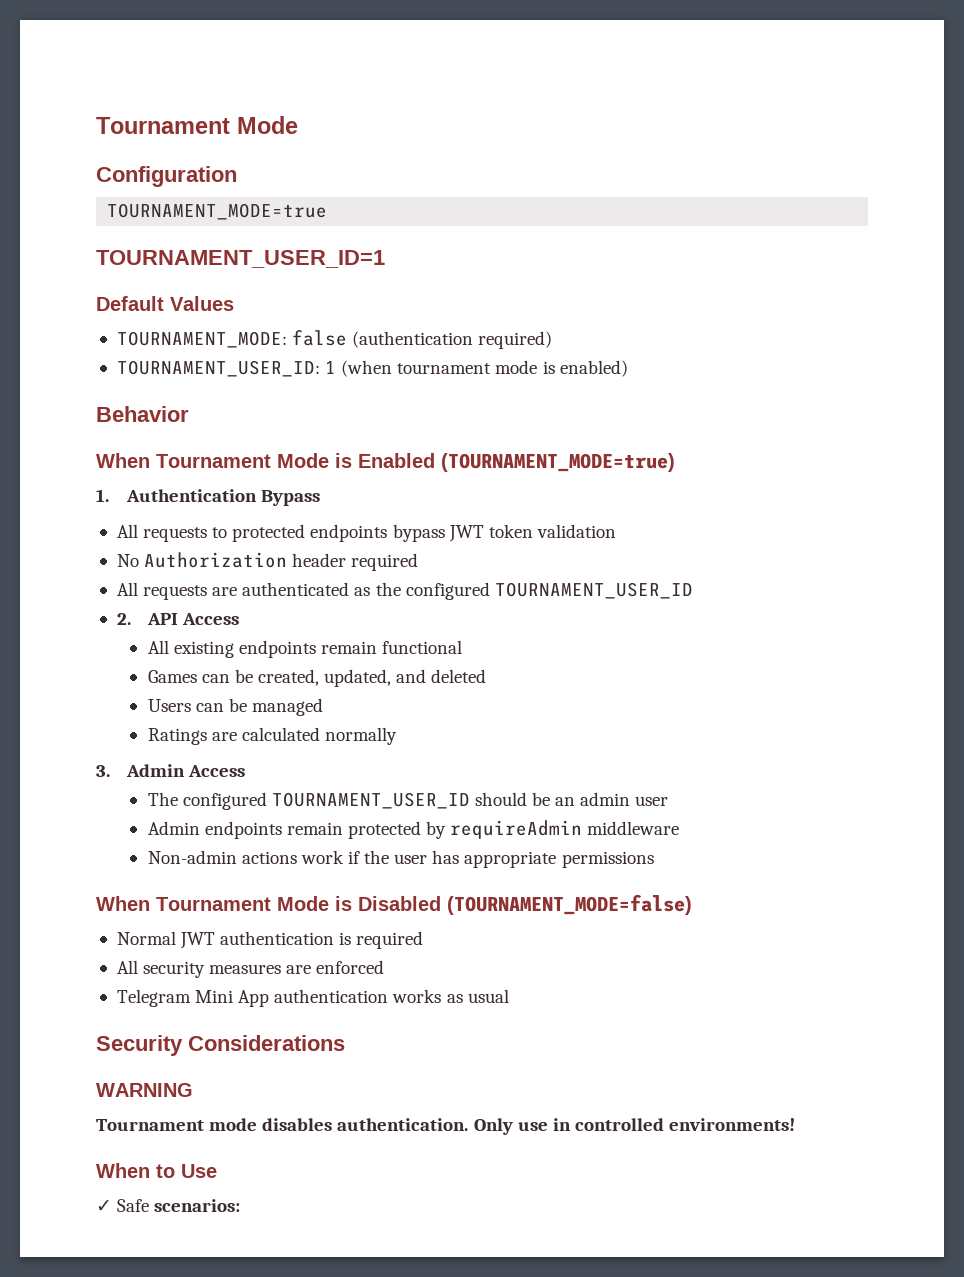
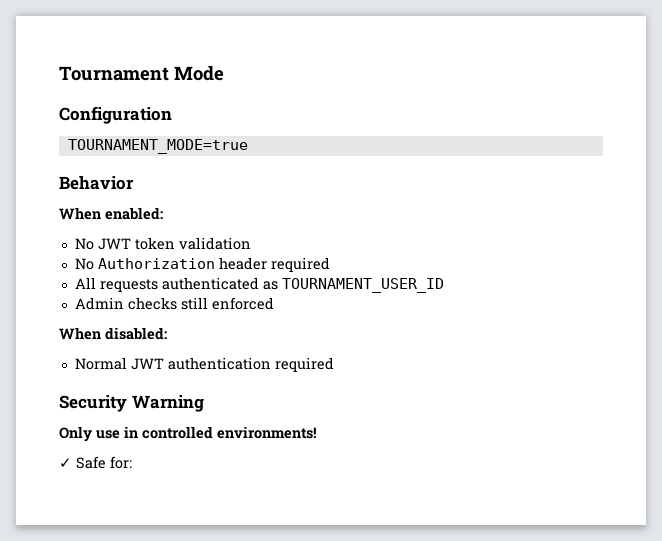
[96,250,385,268] [96,296,234,311] [116,330,553,349] [116,360,628,377] [96,406,189,422] [96,453,675,472] [96,489,320,506] [116,524,445,542] TOURNAMENT_USER_ID=1 // Default Values // TOURNAMENT_MODE: false (authentication required) // TOURNAMENT_USER_ID: 1 (when tournament mode is enabled) // Behavior // When Tournament Mode is Enabled (TOURNAMENT_MODE=true) // 1. Authentication Bypass // All requests to protected endpoints bypass -> [59,176,134,190] [59,207,163,220] [74,238,94,250] Behavior // When enabled: // No
[212,587,238,596] are -> (158, 285) none
[375,582,490,600] the configured -> (278, 285) none
[116,613,239,625] [147,640,463,658] [147,669,487,687] [147,698,323,716] [147,727,397,745] [96,764,245,777] [147,792,669,810] [147,820,680,839] [147,850,654,868] [96,894,692,915] 2. API Access // All existing endpoints remain functional // Games can be created, updated, and deleted // Users can be managed // Ratings are calculated normally // 3. Admin Access // The configured TOURNAMENT_USER_ID should be an admin user // Admin endpoints remain protected by requireAdmin middleware // Non-admin actions work if the user has appropriate permissions // When Tournament Mode is Disabled (TOURNAMENT_MODE=false) -> [74,297,274,310] [59,327,167,340] Admin checks still enforced // When disabled:
[339,931,424,949] [116,960,385,978] [116,989,509,1007] [96,1035,345,1056] [96,1083,193,1097] [96,1118,469,1131] is required // All security measures are enforced // Telegram Mini App authentication works as usual // Security Considerations // WARNING // Tournament mode disables authentication. -> [274,357,334,372] [59,395,204,412] required // Security Warning //
[96,1163,217,1178] // When to Use -> (317, 432) none
[154,1199,241,1212] scenarios: -> [110,456,132,469] for:

